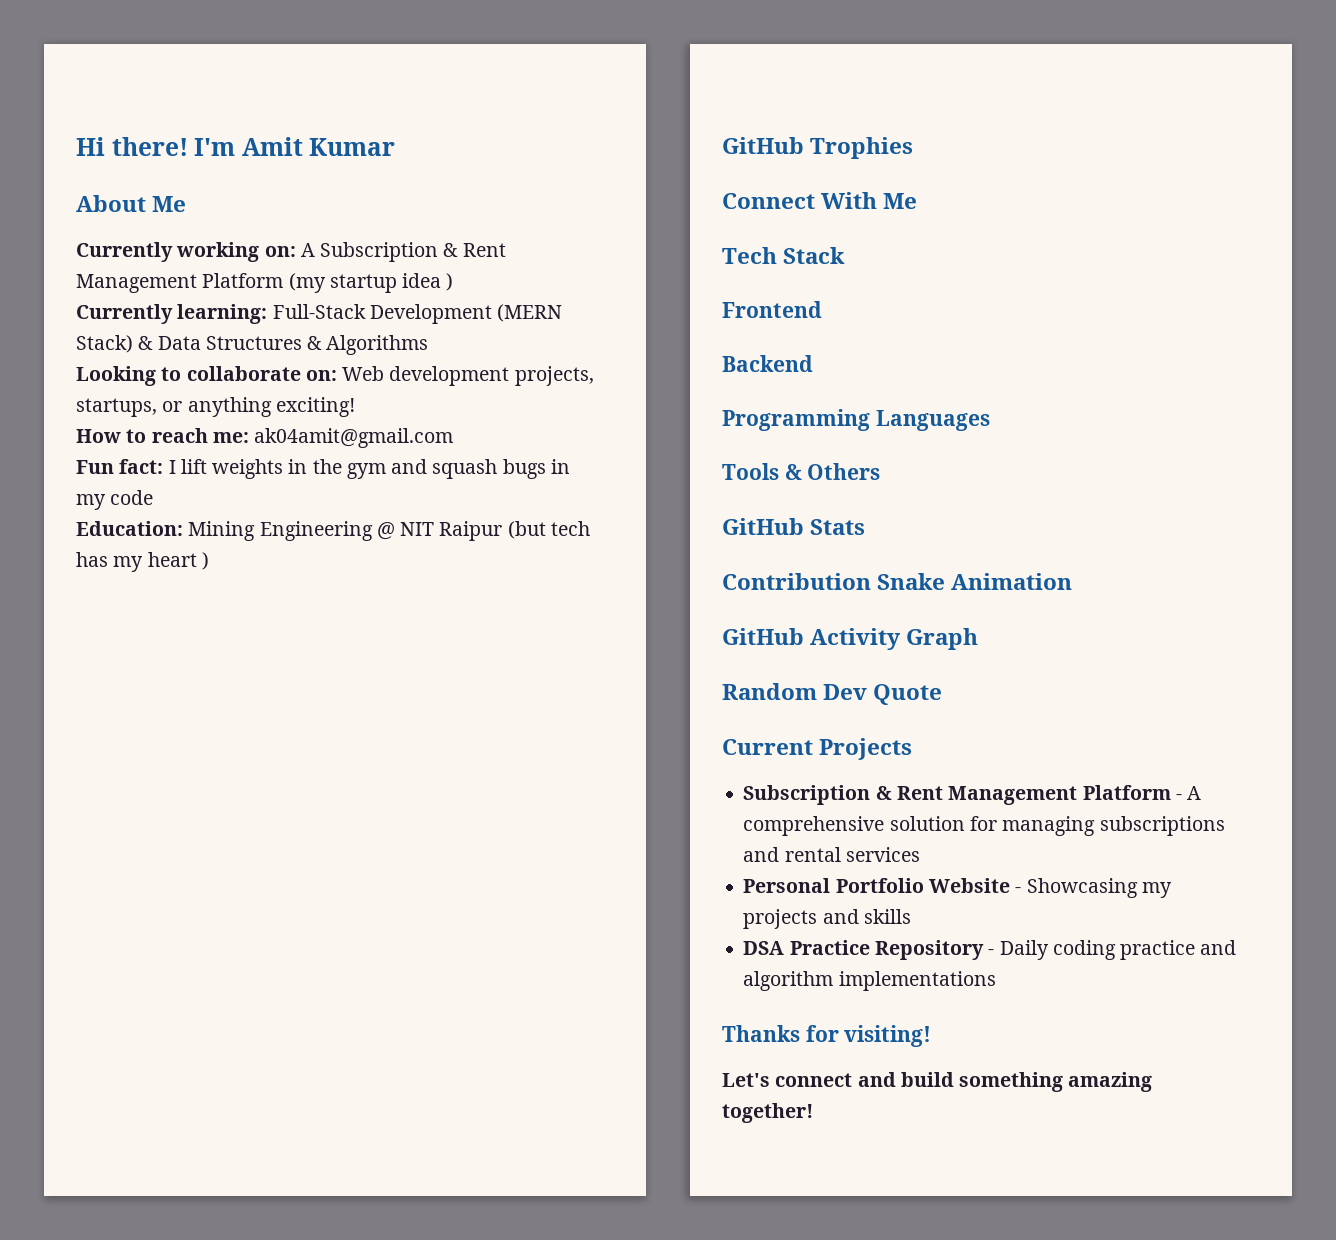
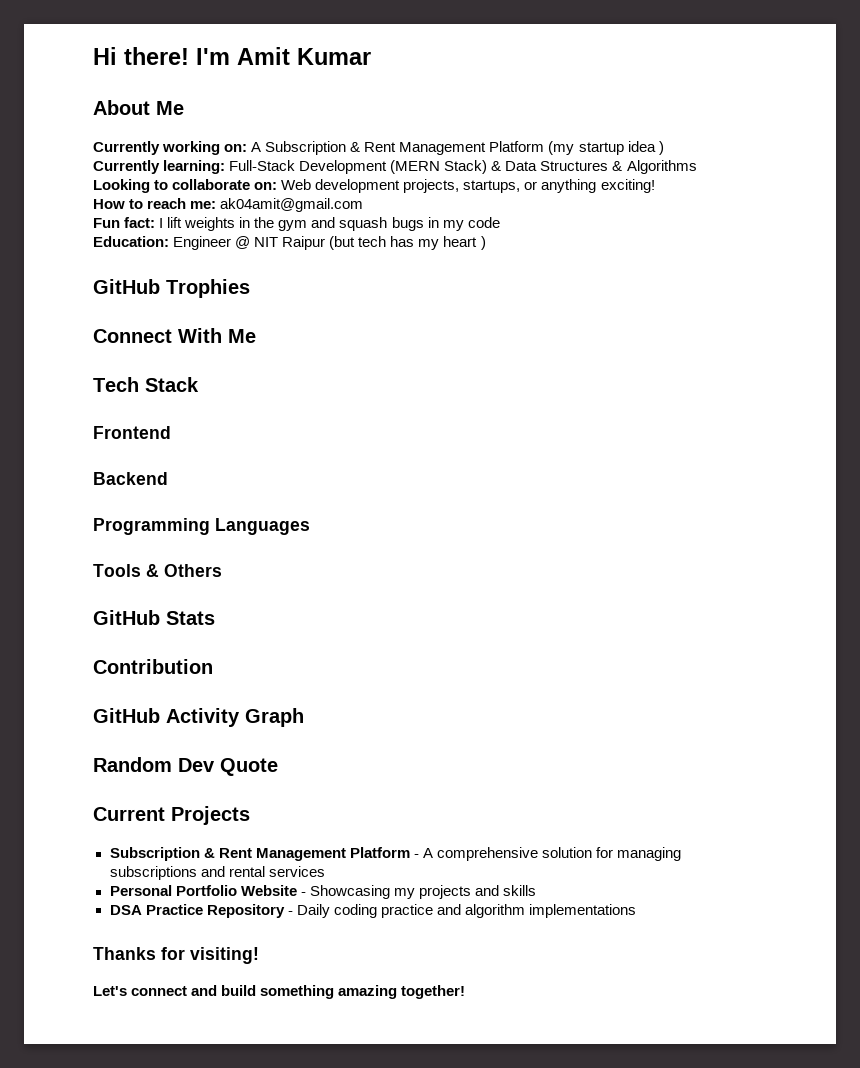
[188,521,373,541] Mining Engineering -> [173,236,232,250] Engineer
[877,573,1073,590] Snake Animation -> (213, 666) none

